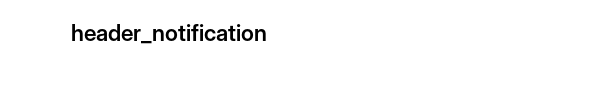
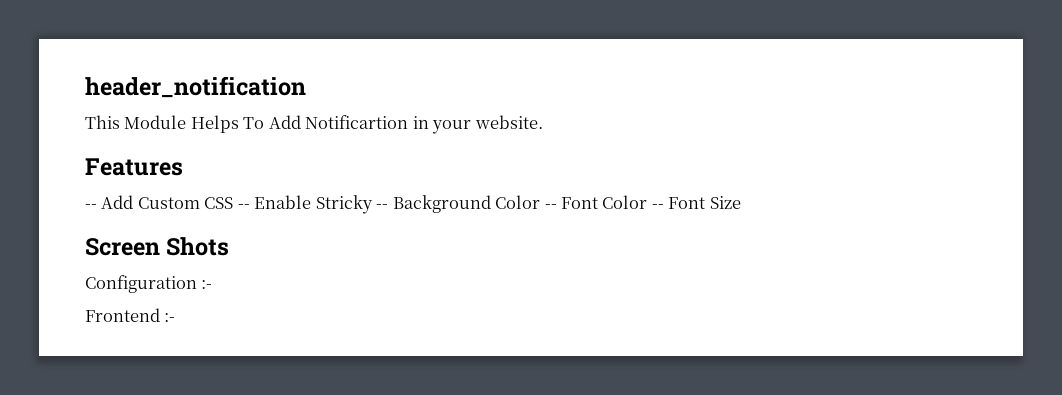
(267, 34) none -> [85,115,543,134] [85,158,183,176] [85,195,741,214] [85,237,230,256] [85,275,213,293] [85,308,176,322] // This Module Helps To Add Notificartion in your website. // Features // -- Add Custom CSS -- Enable Stricky -- Background Color -- Font Color -- Font Size // Screen Shots // Configuration :- // Frontend :-

